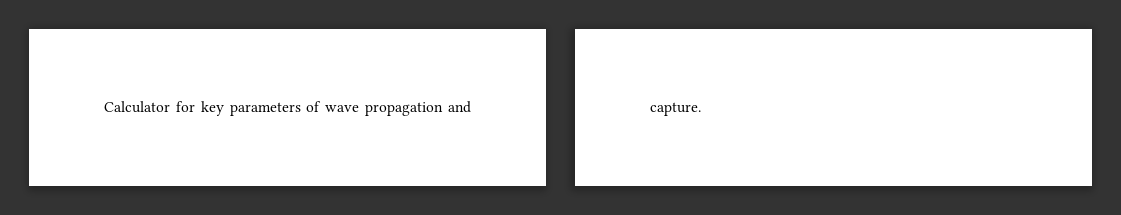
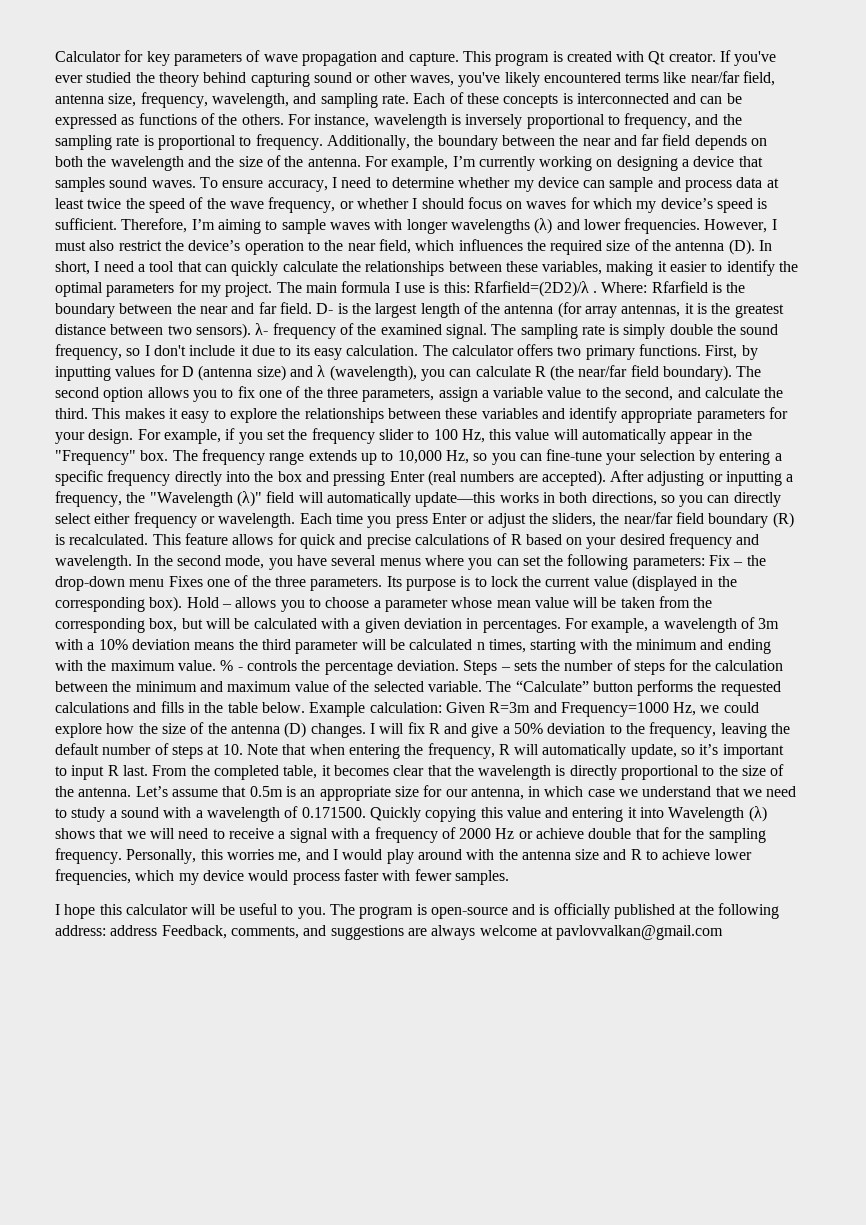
(701, 109) none -> [462,50,777,66] [55,71,776,87] [55,92,742,108] [55,113,742,129] [55,134,768,150] [55,155,763,171] [55,177,779,192] [55,197,768,213] [55,218,777,234] [55,239,773,255] [55,260,799,276] [55,281,746,297] [55,302,784,318] [55,323,779,339] [55,344,758,360] [55,365,762,381] [55,386,784,402] [55,407,789,423] [55,428,753,444] [55,449,782,465] [55,470,794,486] [55,491,781,507] [55,512,794,528] [55,533,760,549] [55,554,766,570] [55,575,737,591] [55,596,713,612] [55,617,780,633] [55,639,771,654] [55,659,784,675] [55,680,781,696] [55,701,759,717] [55,722,791,738] [55,743,784,759] [55,764,785,780] [55,785,797,801] [55,806,767,822] [55,827,766,843] [55,848,752,864] [55,869,509,885] [55,903,780,919] [55,925,724,940] This program is created with Qt creator. If you've ever studied the theory behind capturing sound or other waves, you've likely encountered terms like near/far field, antenna size, frequency, wavelength, and sampling rate. Each of these concepts is interconnected and can be expressed as functions of the others. For instance, wavelength is inversely proportional to frequency, and the sampling rate is proportional to frequency. Additionally, the boundary between the near and far field depends on both the wavelength and the size of the antenna. For example, I’m currently working on designing a device that samples sound waves. To ensure accuracy, I need to determine whether my device can sample and process data at least twice the speed of the wave frequency, or whether I should focus on waves for which my device’s speed is sufficient. Therefore, I’m aiming to sample waves with longer wavelengths (λ) and lower frequencies. However, I must also restrict the device’s operation to the near field, which influences the required size of the antenna (D). In short, I need a tool that can quickly calculate the relationships between these variables, making it easier to identify the optimal parameters for my project. The main formula I use is this: Rfarfield=(2D2)/λ . Where: Rfarfield is the boundary between the near and far field. D- is the largest length of the antenna (for array antennas, it is the greatest distance between two sensors). λ- frequency of the examined signal. The sampling rate is simply double the sound frequency, so I don't include it due to its easy calculation. The calculator offers two primary functions. First, by inputting values for D (antenna size) and λ (wavelength), you can calculate R (the near/far field boundary). The second option allows you to fix one of the three parameters, assign a variable value to the second, and calculate the third. This makes it easy to explore the relationships between these variables and identify appropriate parameters for your design. For example, if you set the frequency slider to 100 Hz, this value will automatically appear in the "Frequency" box. The frequency range extends up to 10,000 Hz, so you can fine-tune your selection by entering a specific frequency directly into the box and pressing Enter (real numbers are accepted). After adjusting or inputting a frequency, the "Wavelength (λ)" field will automatically update—this works in both directions, so you can directly select either frequency or wavelength. Each time you press Enter or adjust the sliders, the near/far field boundary (R) is recalculated. This feature allows for quick and precise calculations of R based on your desired frequency and wavelength. In the second mode, you have several menus where you can set the following parameters: Fix – the drop-down menu Fixes one of the three parameters. Its purpose is to lock the current value (displayed in the corresponding box). Hold – allows you to choose a parameter whose mean value will be taken from the corresponding box, but will be calculated with a given deviation in percentages. For example, a wavelength of 3m with a 10% deviation means the third parameter will be calculated n times, starting with the minimum and ending with the maximum value. % - controls the percentage deviation. Steps – sets the number of steps for the calculation between the minimum and maximum value of the selected variable. The “Calculate” button performs the requested calculations and fills in the table below. Example calculation: Given R=3m and Frequency=1000 Hz, we could explore how the size of the antenna (D) changes. I will fix R and give a 50% deviation to the frequency, leaving the default number of steps at 10. Note that when entering the frequency, R will automatically update, so it’s important to input R last. From the completed table, it becomes clear that the wavelength is directly proportional to the size of the antenna. Let’s assume that 0.5m is an appropriate size for our antenna, in which case we understand that we need to study a sound with a wavelength of 0.171500. Quickly copying this value and entering it into Wavelength (λ) shows that we will need to receive a signal with a frequency of 2000 Hz or achieve double that for the sampling frequency. Personally, this worries me, and I would play around with the antenna size and R to achieve lower frequencies, which my device would process faster with fewer samples. // I hope this calculator will be useful to you. The program is open-source and is officially published at the following address: address Feedback, comments, and suggestions are always welcome at pavlovvalkan@gmail.com

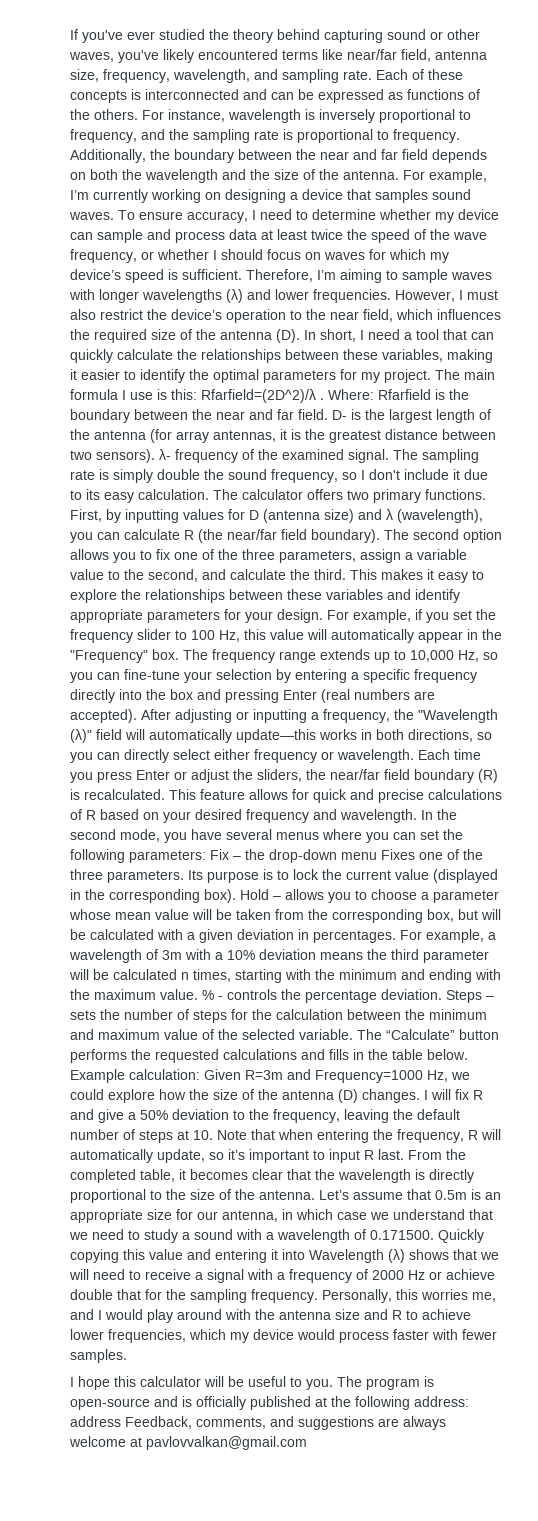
[55,50,716,66] Calculator for key parameters of wave propagation and capture. This program is created with Qt creator. -> (70, 34) none
[473,281,589,297] Rfarfield=(2D2)/λ -> [201,389,316,403] Rfarfield=(2D^2)/λ

